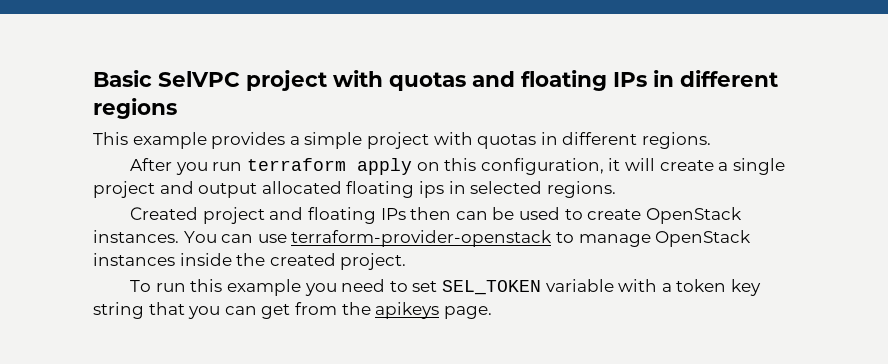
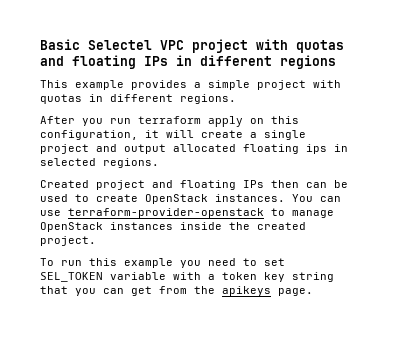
[158,71,240,87] SelVPC -> [88,40,184,50] Selectel VPC

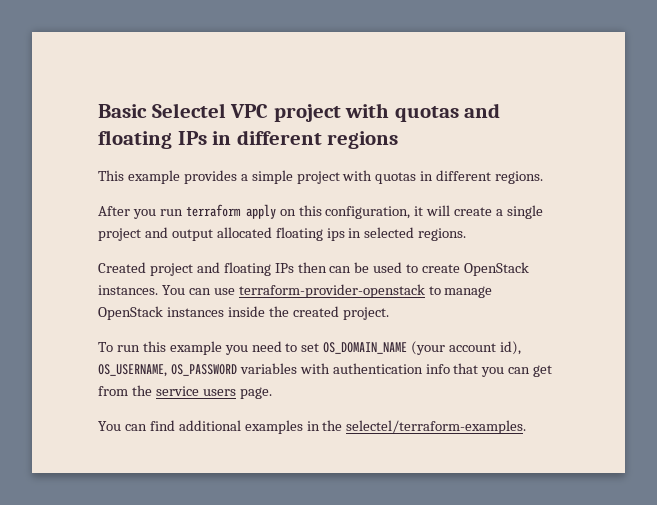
[40,272,334,282] SEL_TOKEN variable with a token key string -> [323,341,522,355] [98,363,450,377] OS_DOMAIN_NAME (your account id), OS_USERNAME, OS_PASSWORD variables with authentication info
[222,286,271,296] apikeys -> [155,386,236,396] service users
(313, 292) none -> [98,420,527,434] // You can find additional examples in the selectel/terraform-examples.

